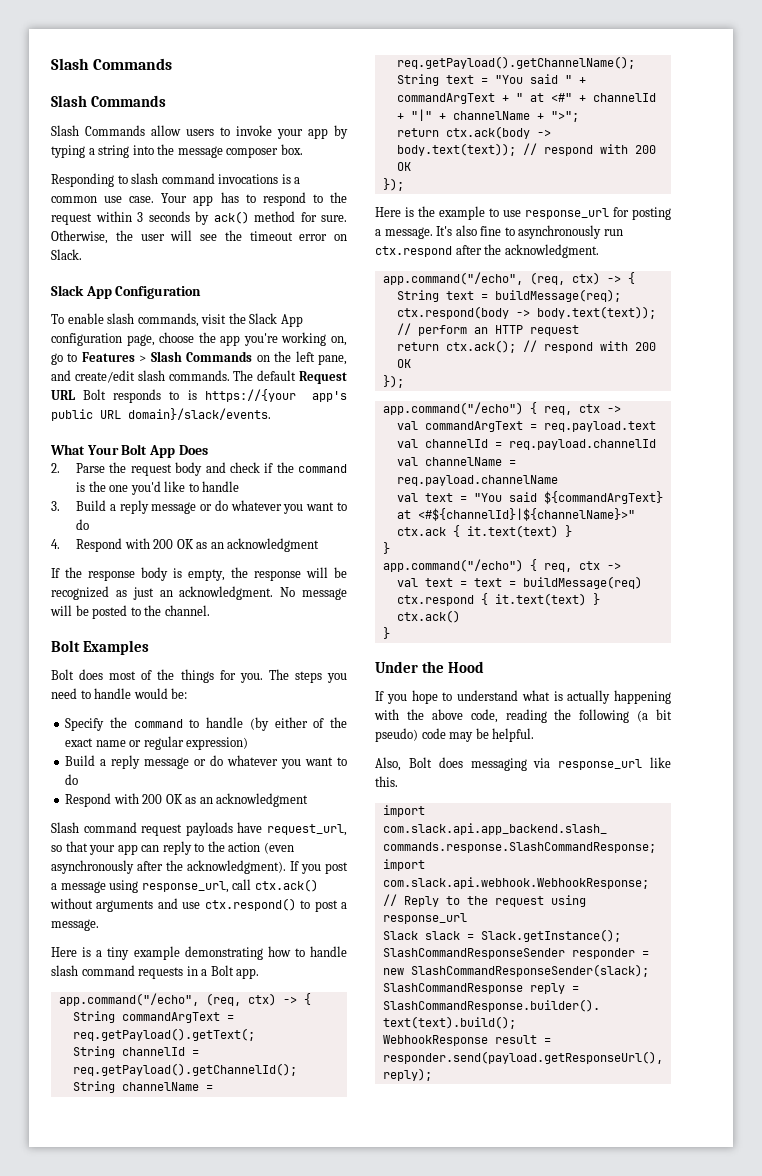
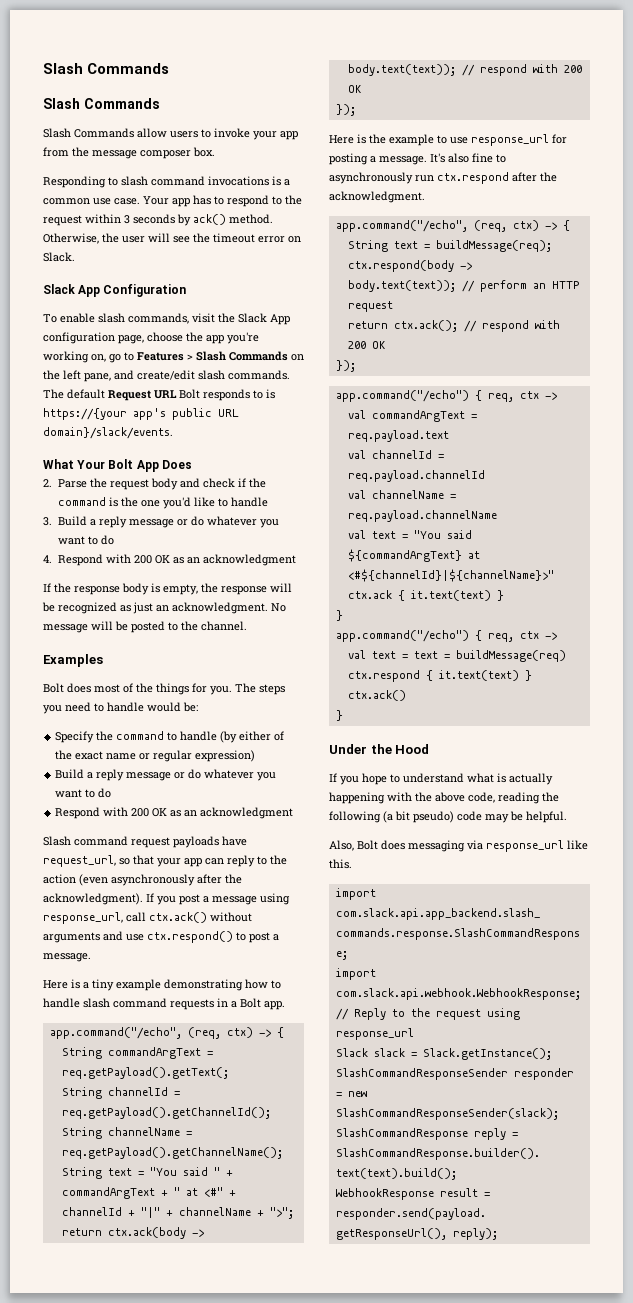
[334,125,348,139] [51,145,154,158] by typing a string into -> [43,147,69,157] from
[254,211,347,222] method for sure. -> [229,214,273,224] method.
[51,640,80,652] Bolt -> (247, 626) none

